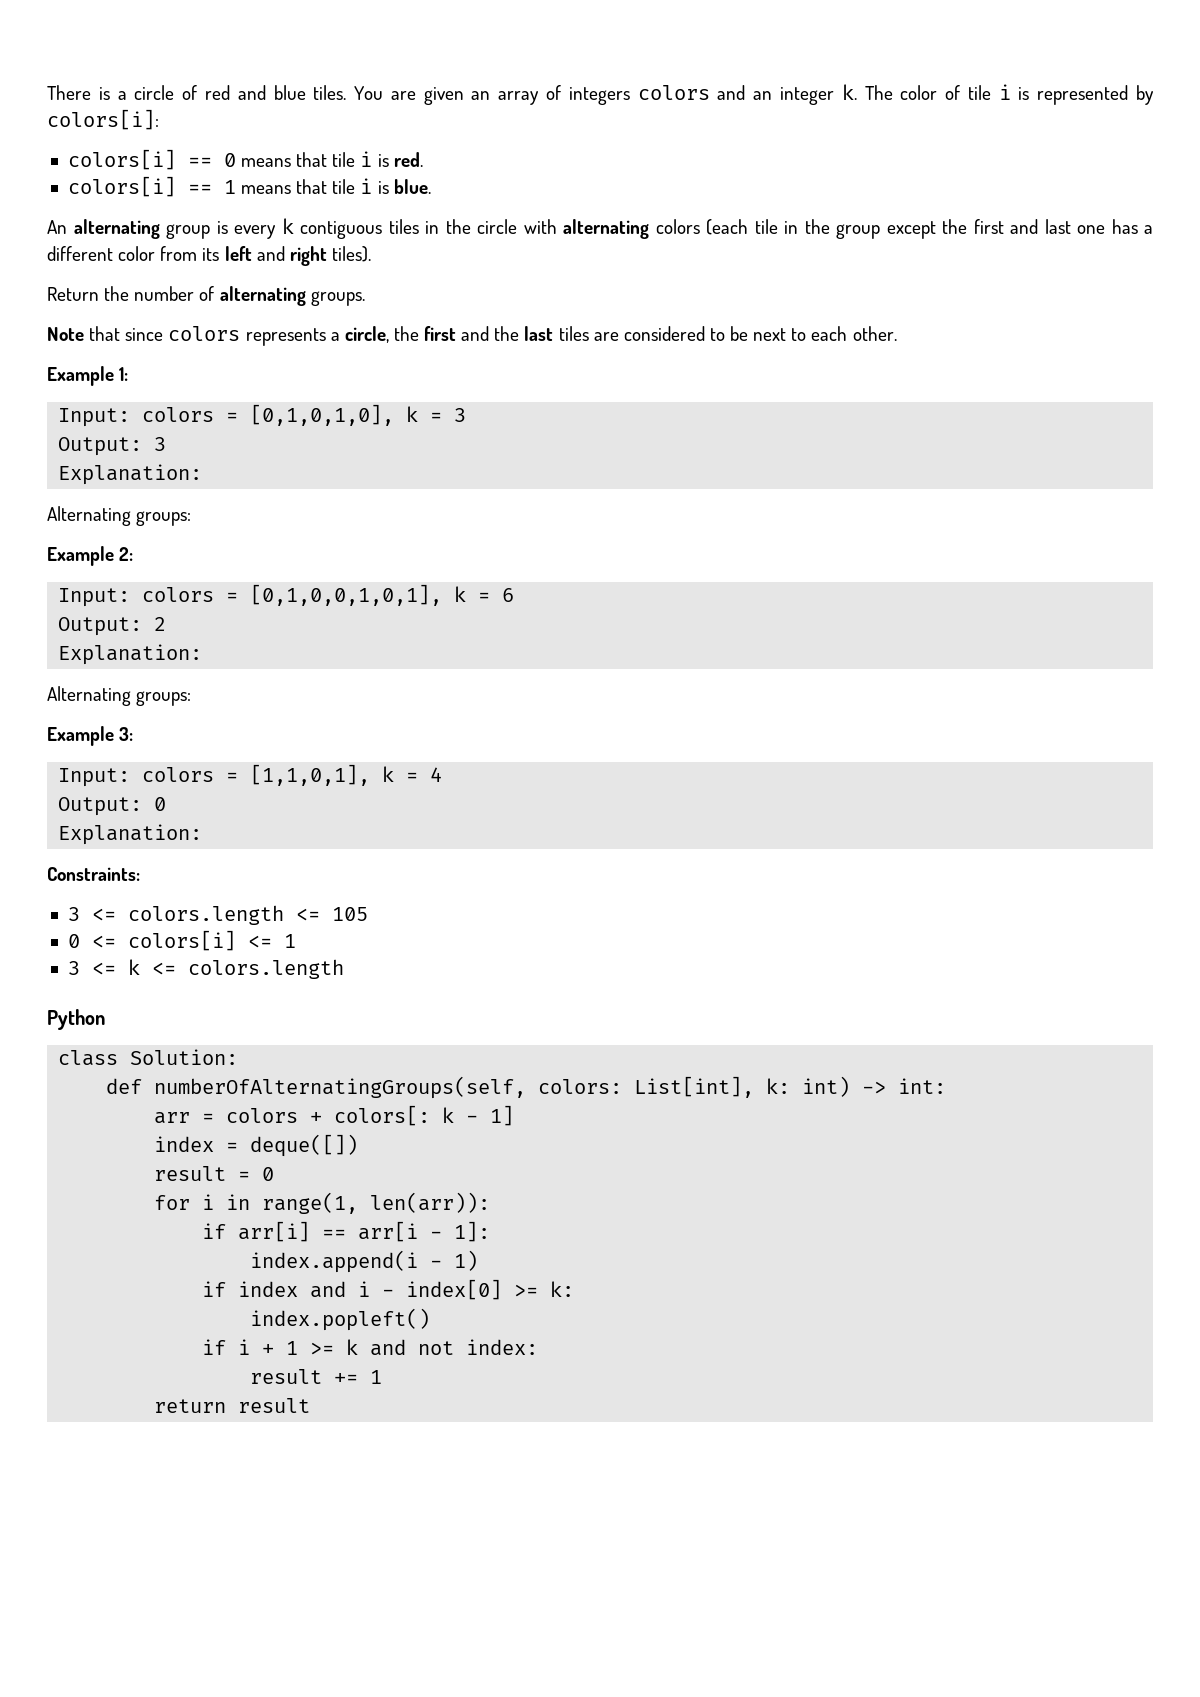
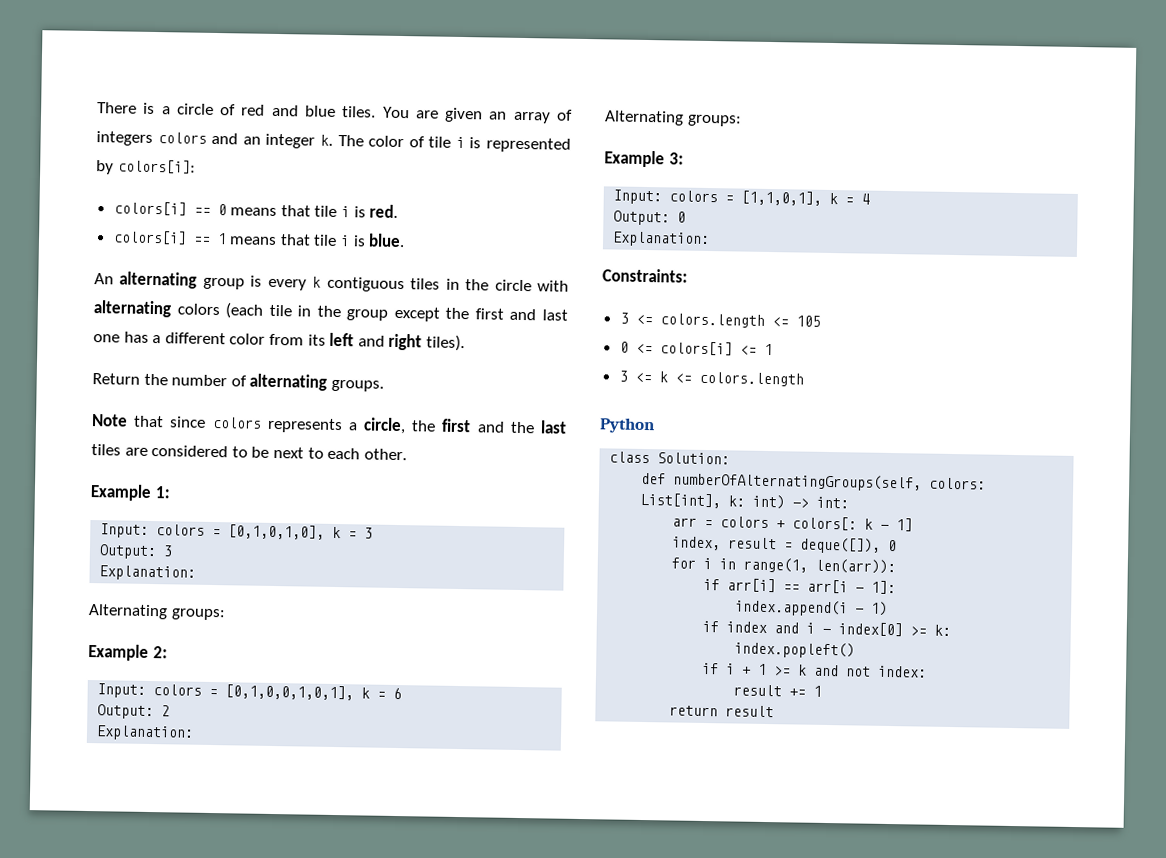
[154,1134,359,1157] index = deque([]) // -> [672,536,722,551] index,
(251, 1176) none -> [800,537,882,554] deque([]),

